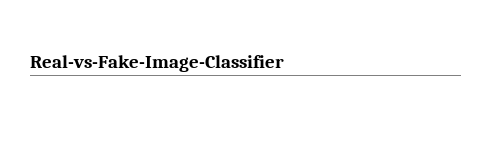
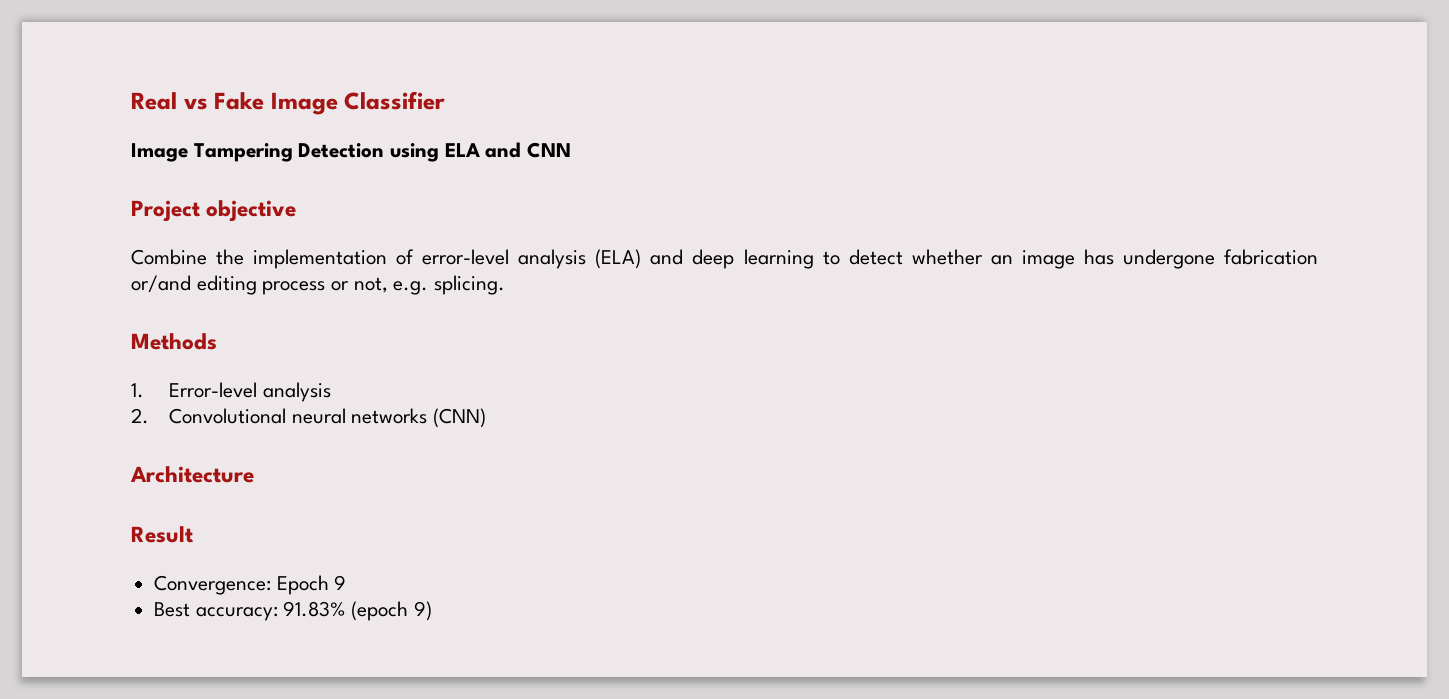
[30,55,284,72] Real-vs-Fake-Image-Classifier -> [131,91,446,115] [131,142,572,162] [131,200,297,222] [131,249,1318,269] [131,275,506,295] [131,333,217,350] [131,382,331,402] [131,408,487,428] [130,466,254,483] [131,526,193,543] [154,575,347,595] [154,601,432,621] Real vs Fake Image Classifier // Image Tampering Detection using ELA and CNN // Project objective // Combine the implementation of error-level analysis (ELA) and deep learning to detect whether an image has undergone fabrication or/and editing process or not, e.g. splicing. // Methods // 1. Error-level analysis // 2. Convolutional neural networks (CNN) // Architecture // Result // Convergence: Epoch 9 // Best accuracy: 91.83% (epoch 9)

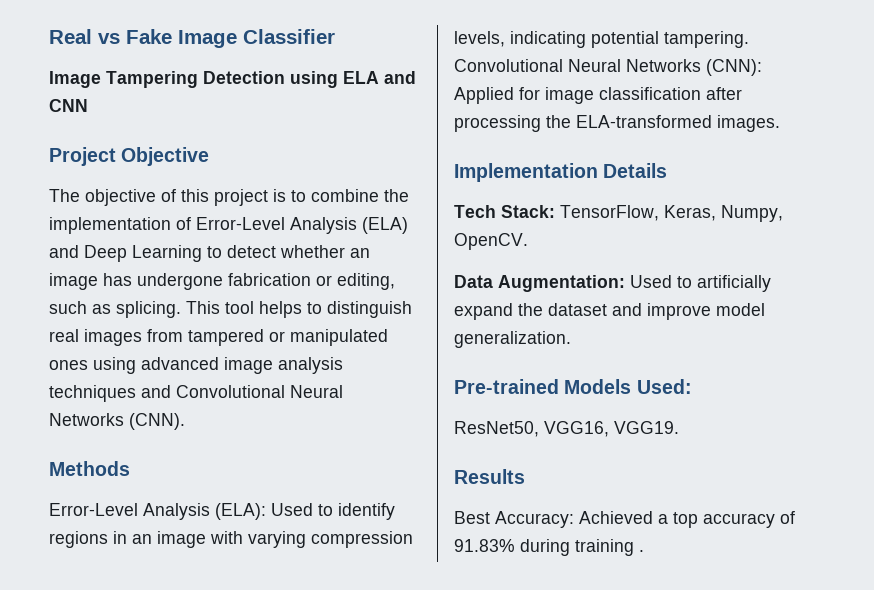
(200, 211) none -> [121,147,210,166] [49,189,80,202] Objective // The
[131,249,814,269] // Combine the implementation of error-level analysis (ELA) and deep learning -> [161,189,409,206] [49,217,408,234] [49,245,202,262] of this project is to combine the implementation of Error-Level Analysis (ELA) and Deep Learning
[131,275,506,295] [131,333,217,350] [131,382,331,402] [131,408,487,428] [130,466,254,483] [131,526,193,543] [154,575,347,595] [154,601,432,621] or/and editing process or not, e.g. splicing. // Methods // 1. Error-level analysis // 2. Convolutional neural networks (CNN) // Architecture // Result // Convergence: Epoch 9 // Best accuracy: 91.83% (epoch 9) -> [316,273,395,290] [49,301,412,318] [49,329,388,346] [49,357,343,374] [49,385,343,402] [49,413,185,430] [49,461,130,476] [49,503,395,520] [49,531,413,548] [454,31,749,48] [454,59,762,76] [454,87,742,104] [454,115,780,132] [454,163,668,182] [454,205,783,222] [454,233,528,250] [454,275,771,292] [454,303,765,320] [454,331,571,348] [454,379,692,394] [454,421,679,437] [454,469,525,484] [454,511,795,528] [454,539,644,556] or editing, such as splicing. This tool helps to distinguish real images from tampered or manipulated ones using advanced image analysis techniques and Convolutional Neural Networks (CNN). // Methods // Error-Level Analysis (ELA): Used to identify regions in an image with varying compression levels, indicating potential tampering. Convolutional Neural Networks (CNN): Applied for image classification after processing the ELA-transformed images. // Implementation Details // Tech Stack: TensorFlow, Keras, Numpy, OpenCV. // Data Augmentation: Used to artificially expand the dataset and improve model generalization. // Pre-trained Models Used: // ResNet50, VGG16, VGG19. // Results // Best Accuracy: Achieved a top accuracy of 91.83% during training .

